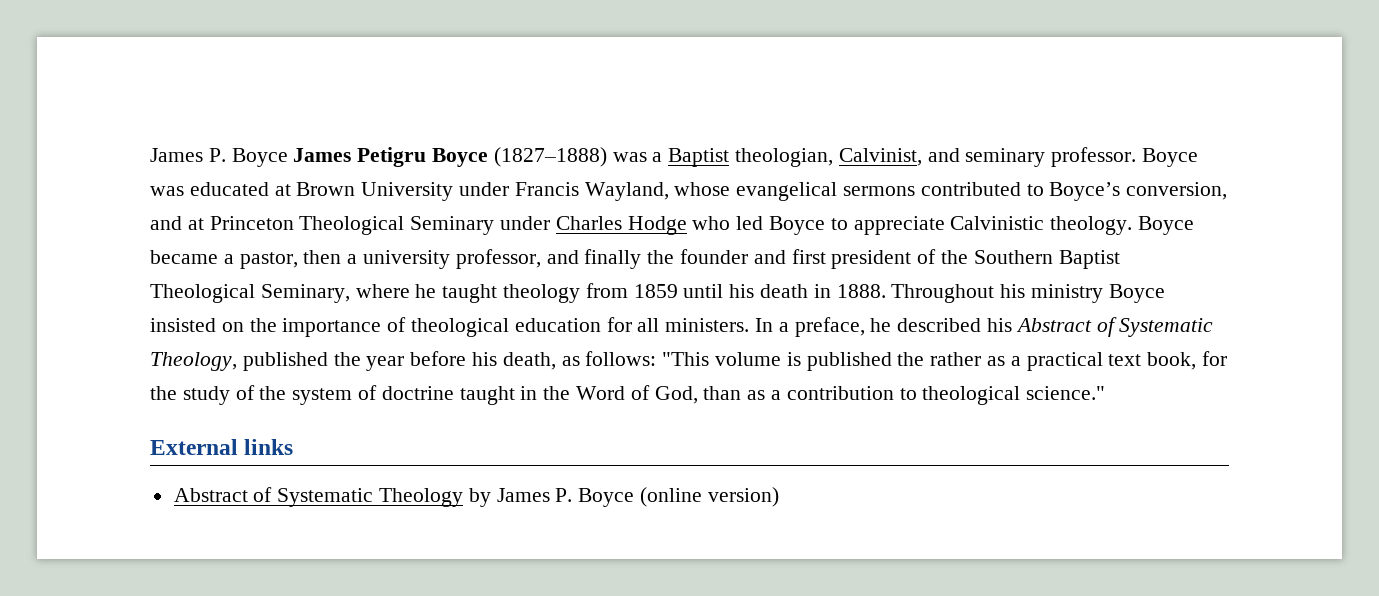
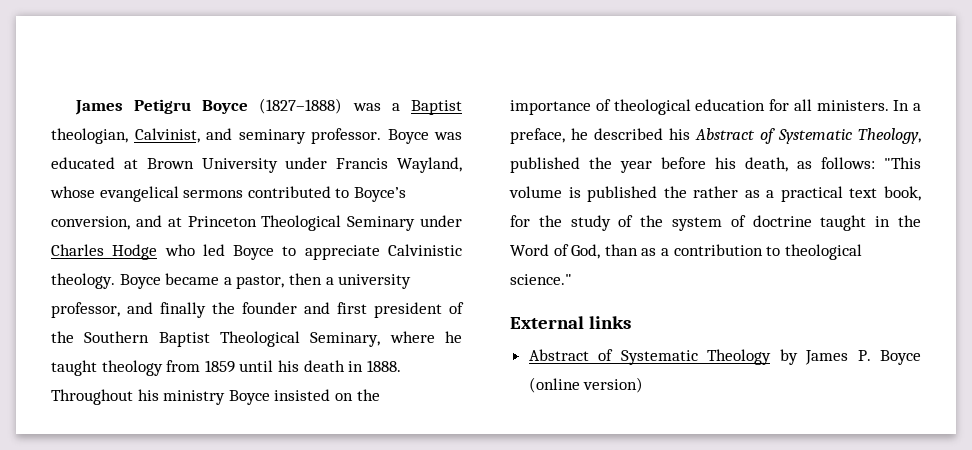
[150,148,352,167] James P. Boyce James -> [74,100,123,115] James

